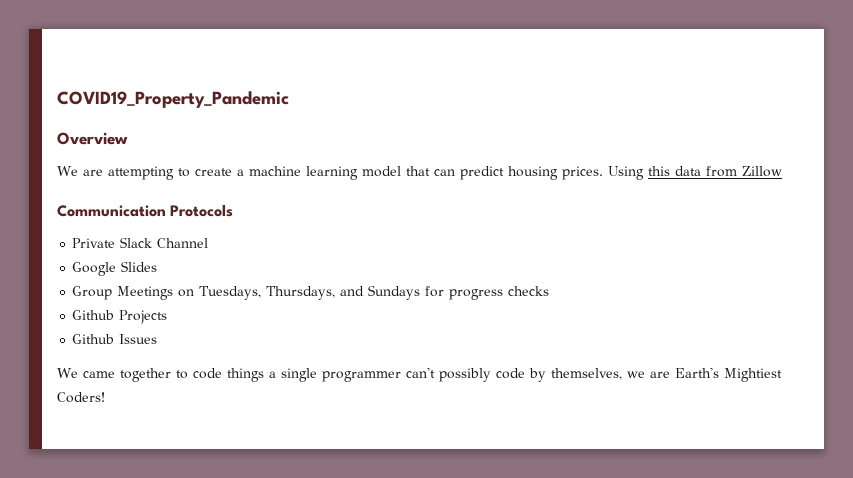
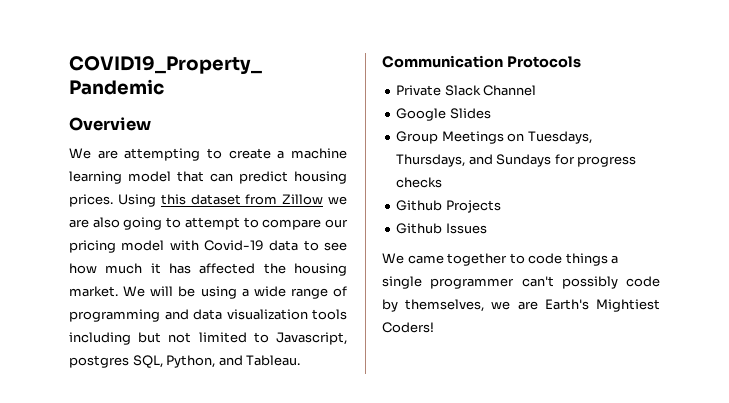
[675,166,701,176] data -> [190,194,241,205] dataset
(782, 171) none -> [328,196,347,205] [69,217,348,230] [69,240,348,253] [69,263,347,276] [69,286,347,299] [69,309,347,322] [69,332,347,345] [69,355,301,368] we are also going to attempt to compare our pricing model with Covid-19 data to see how much it has affected the housing market. We will be using a wide range of programming and data visualization tools including but not limited to Javascript, postgres SQL, Python, and Tableau.

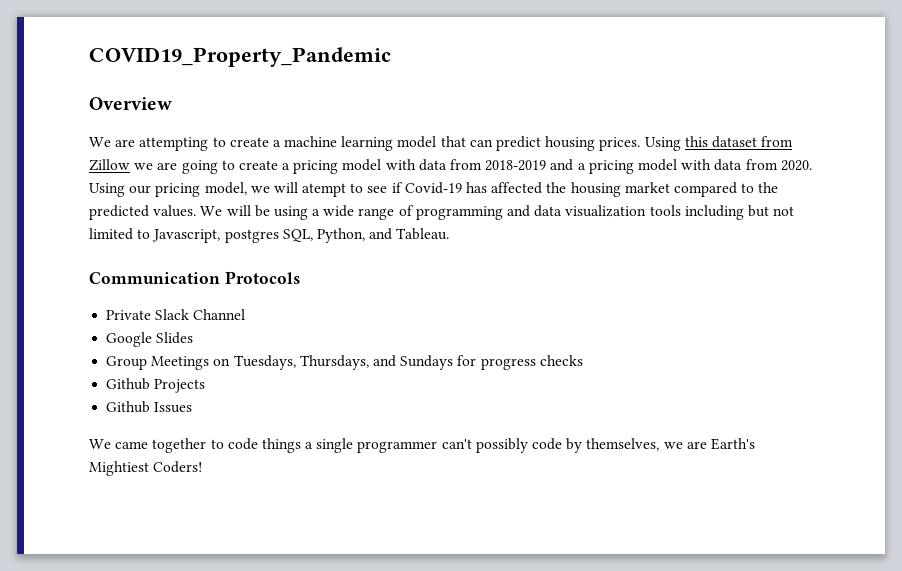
[92,217,120,228] also -> (178, 166) none
[184,217,348,230] [69,240,348,253] [69,263,347,276] [69,286,118,297] attempt to compare our pricing model with Covid-19 data to see how much it has affected the housing market. -> [238,159,812,174] [89,182,779,197] [89,205,197,220] create a pricing model with data from 2018-2019 and a pricing model with data from 2020. Using our pricing model, we will atempt to see if Covid-19 has affected the housing market compared to the predicted values.

